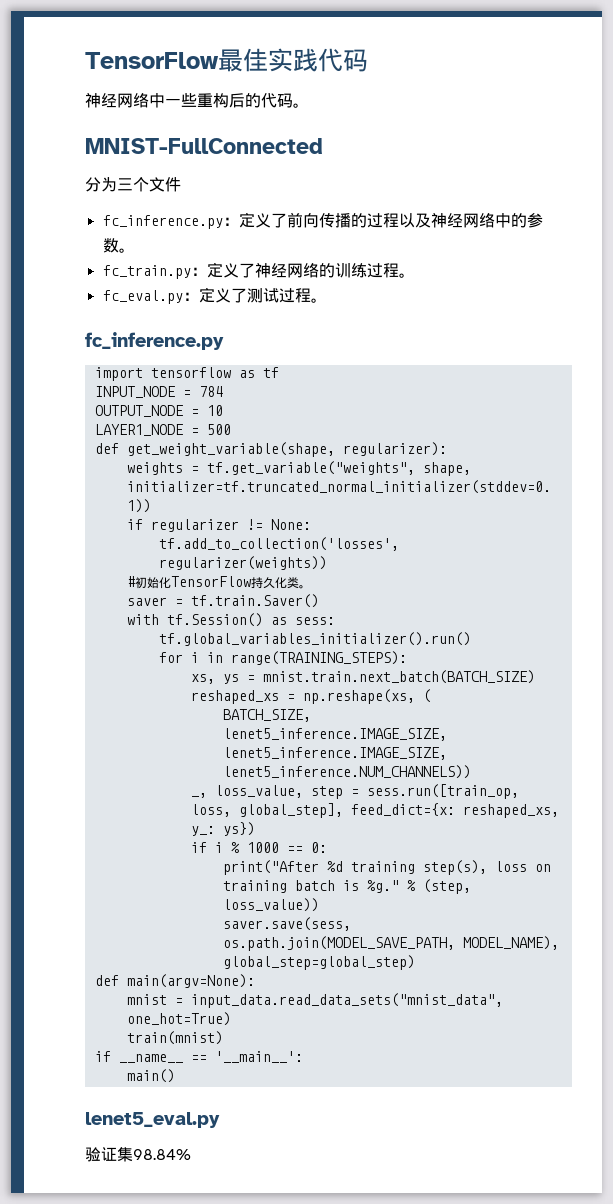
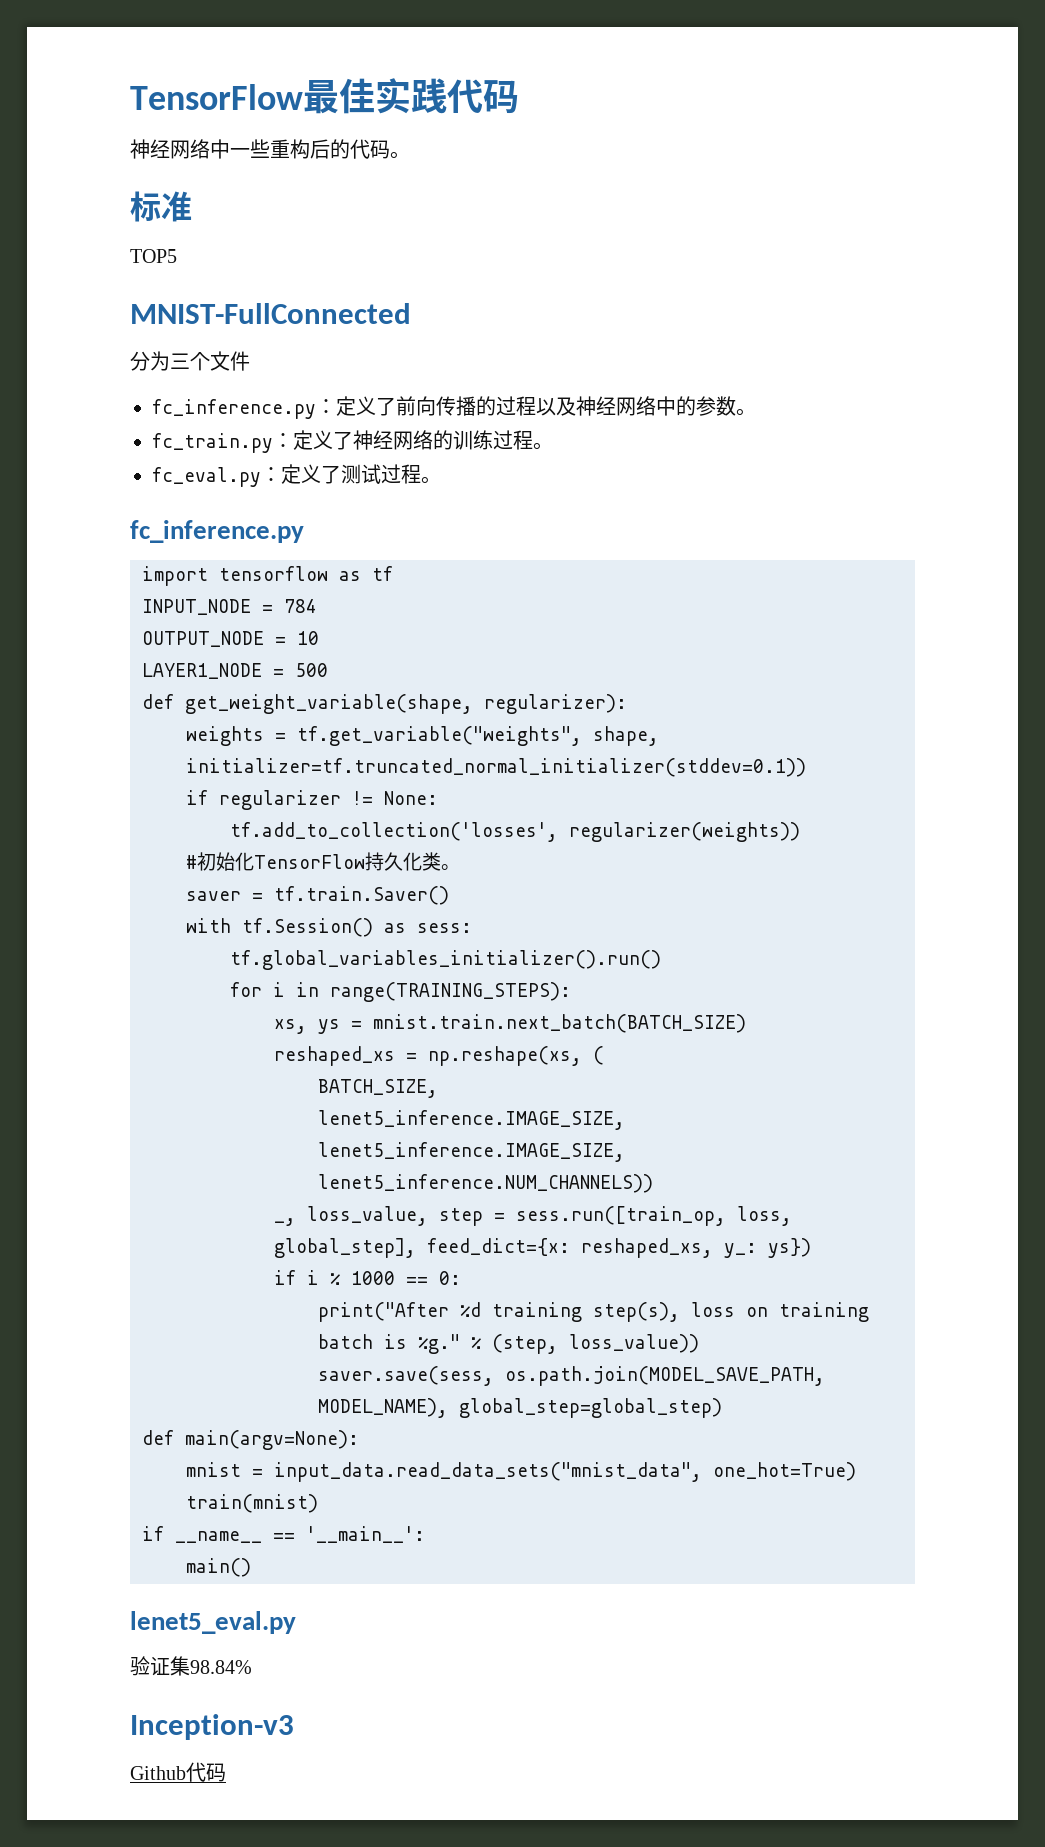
(309, 105) none -> [130,191,192,222] [130,249,177,263] // 标准 // TOP5
(191, 1154) none -> [130,1714,294,1740] [130,1762,226,1782] // Inception-v3 // Github代码

